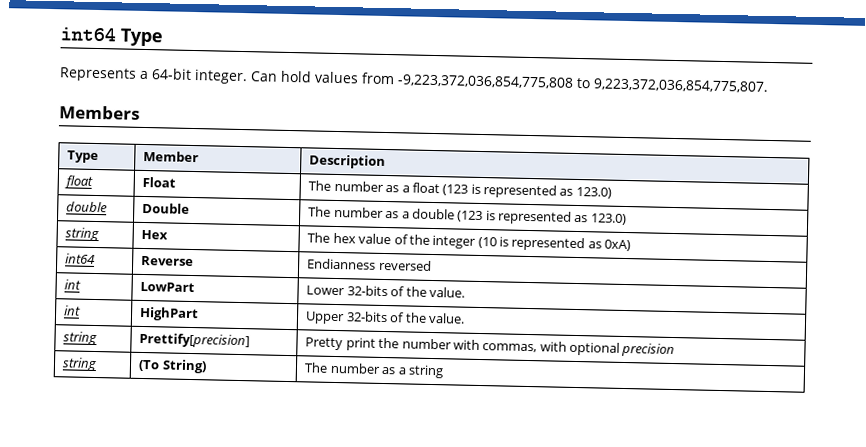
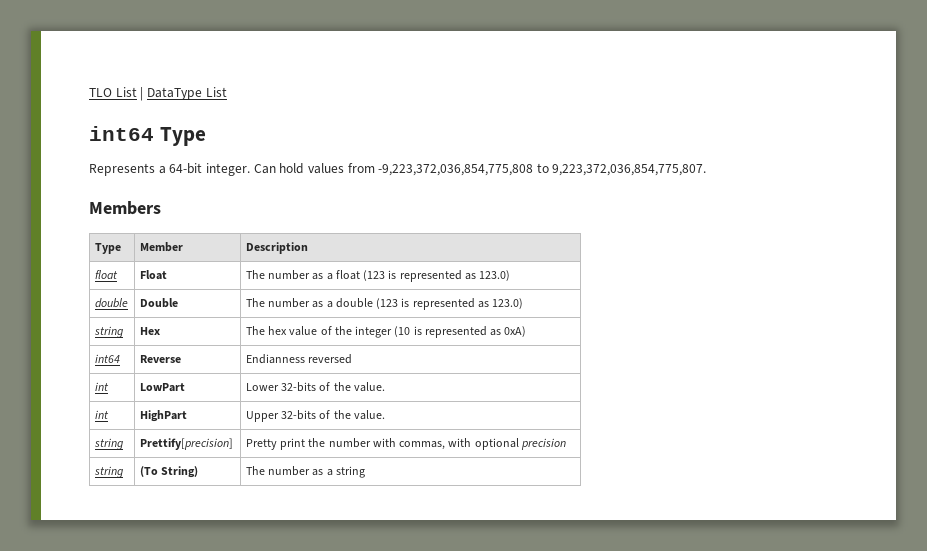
(60, 34) none -> [89,87,227,101] TLO List | DataType List //

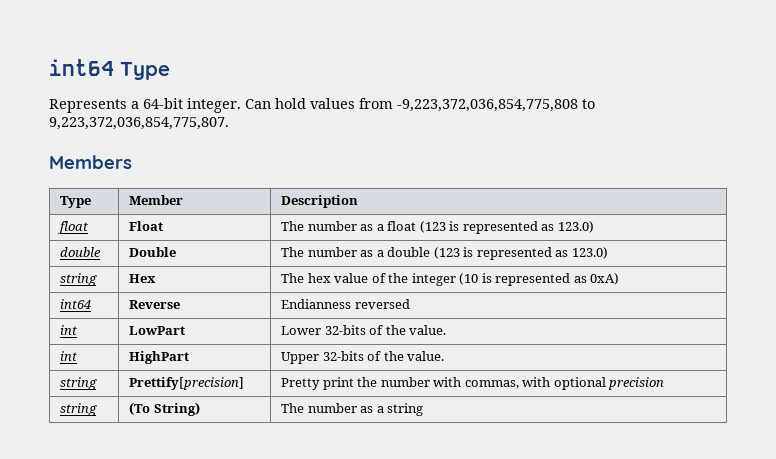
[89,87,227,101] TLO List | DataType List // -> (49, 67) none

